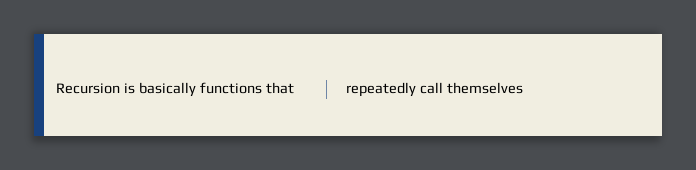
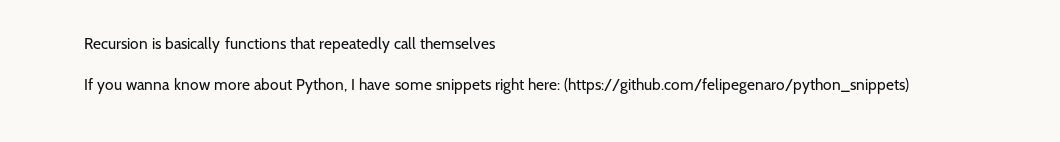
(523, 88) none -> [84,78,910,94] // If you wanna know more about Python, I have some snippets right here: (https://github.com/felipegenaro/python_snippets)

